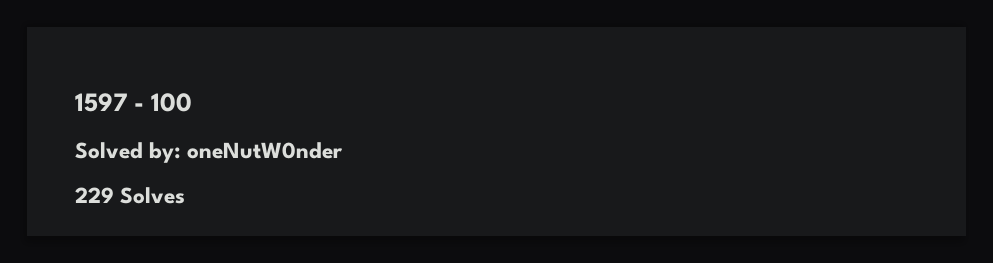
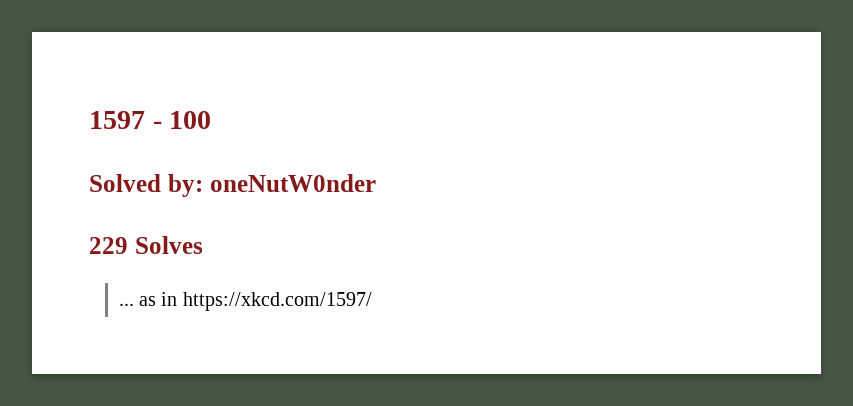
(186, 195) none -> [118,292,372,311] // ... as in https://xkcd.com/1597/

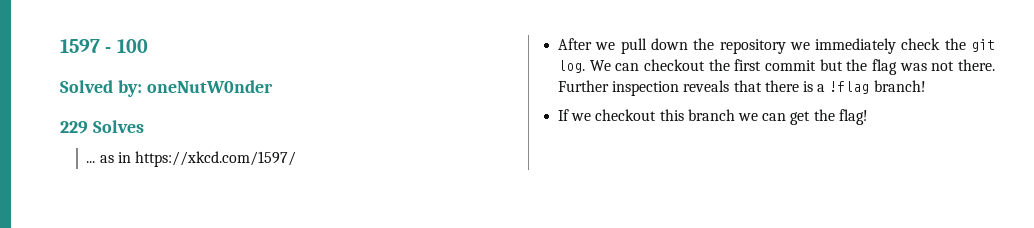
(372, 301) none -> [558,38,995,54] [558,59,996,75] [558,80,926,96] [558,109,868,125] // After we pull down the repository we immediately check the git log. We can checkout the first commit but the flag was not there. Further inspection reveals that there is a !flag branch! // If we checkout this branch we can get the flag!

